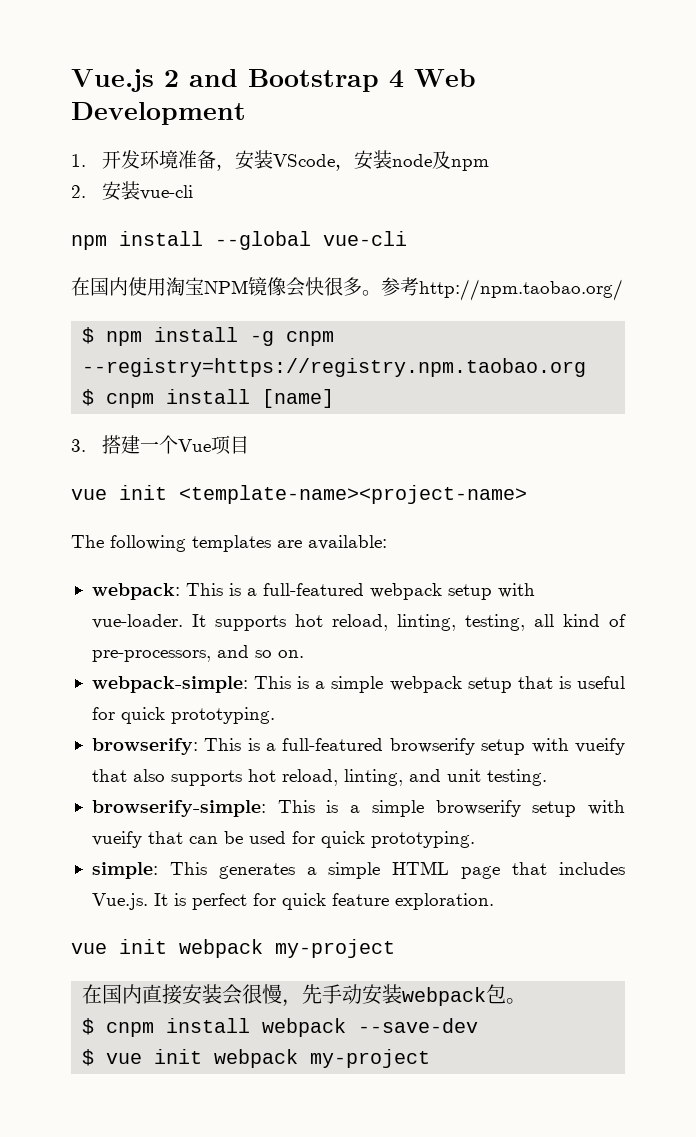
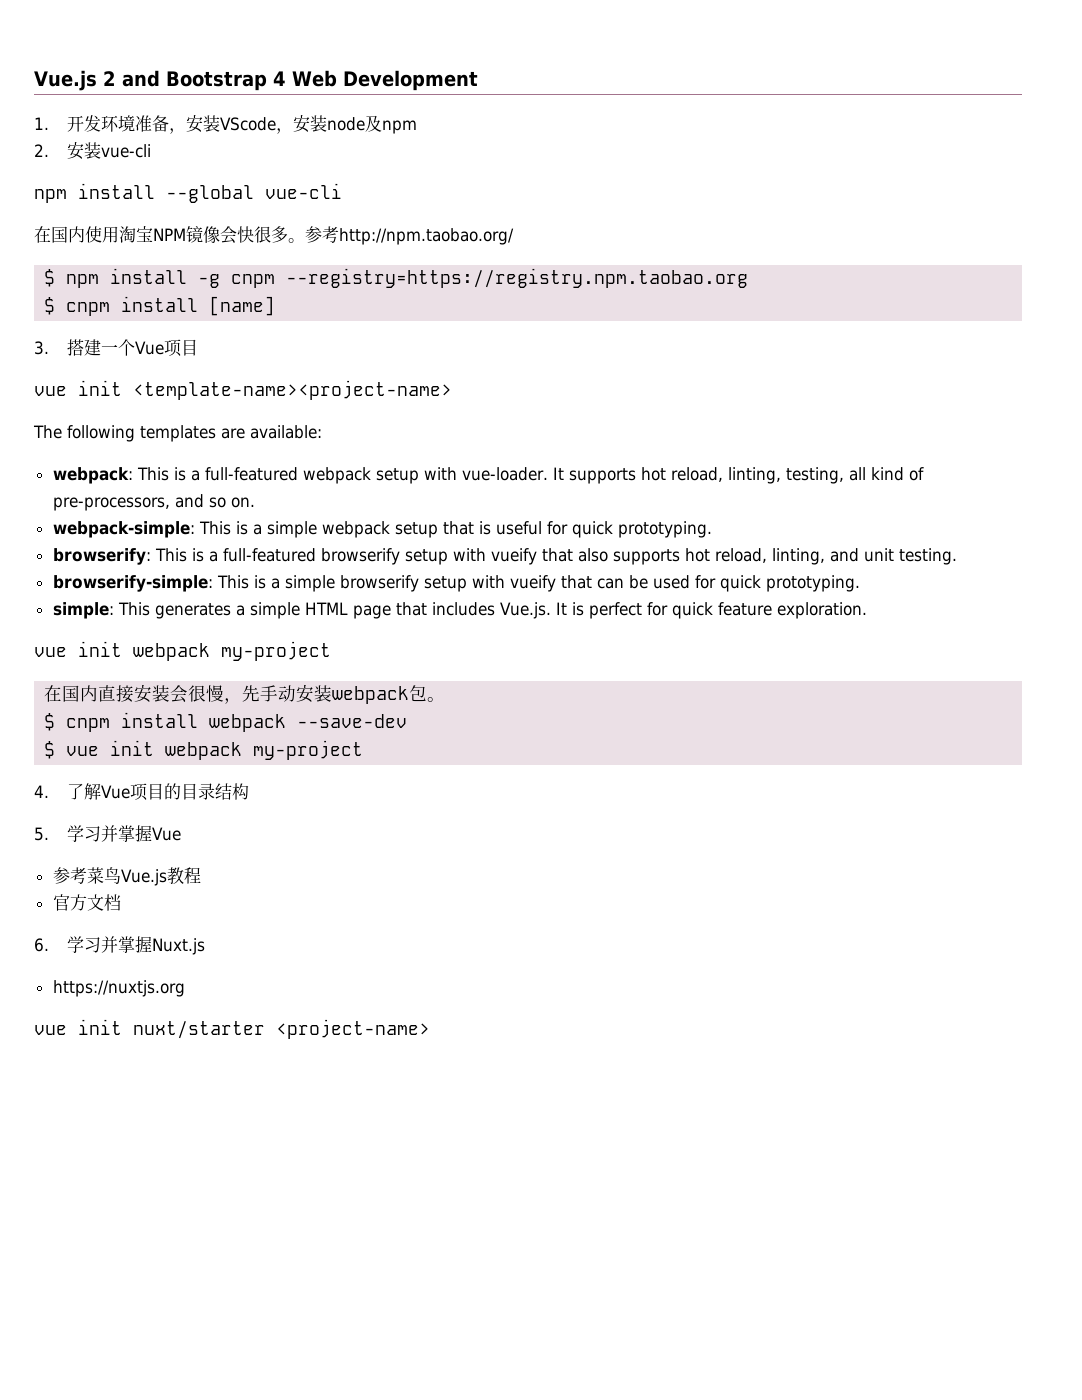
(431, 1058) none -> [34,783,250,801] [34,825,182,842] [52,867,201,886] [52,894,121,911] [34,936,206,955] [52,980,185,997] [34,1019,430,1039] // 4.了解Vue项目的目录结构 // 5.学习并掌握Vue // 参考菜鸟Vue.js教程 // 官方文档 // 6.学习并掌握Nuxt.js // https://nuxtjs.org // vue init nuxt/starter <project-name>

